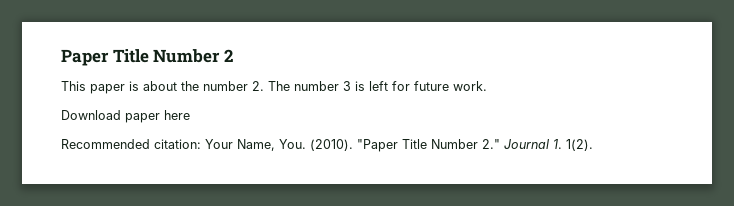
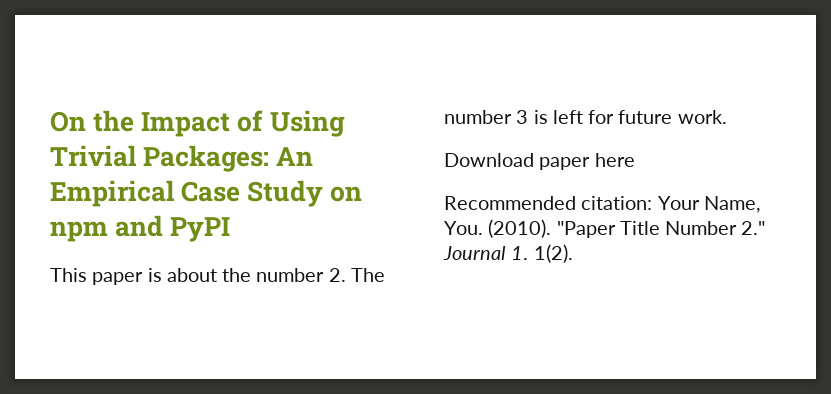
[61,49,233,66] Paper Title Number 2 -> [50,110,345,137] [50,145,314,172] [50,180,363,207] [50,215,231,242] On the Impact of Using Trivial Packages: An Empirical Case Study on npm and PyPI

